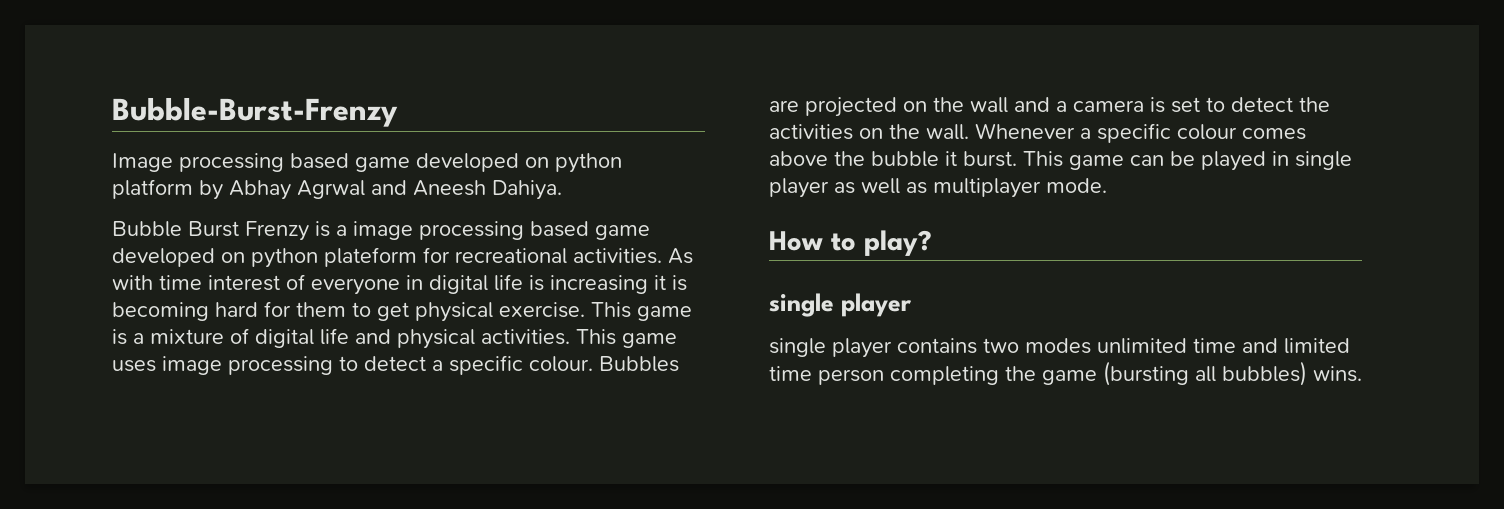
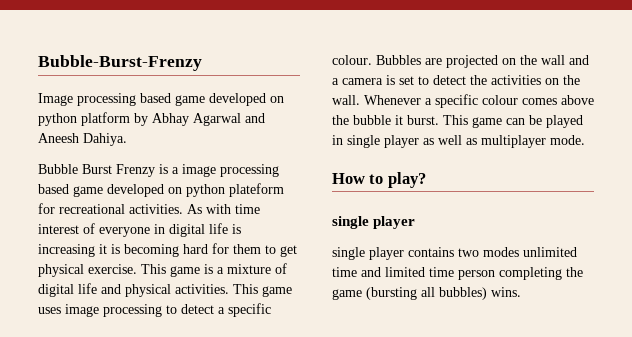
[297,180,365,199] Agrwal -> [193,113,241,126] Agarwal

